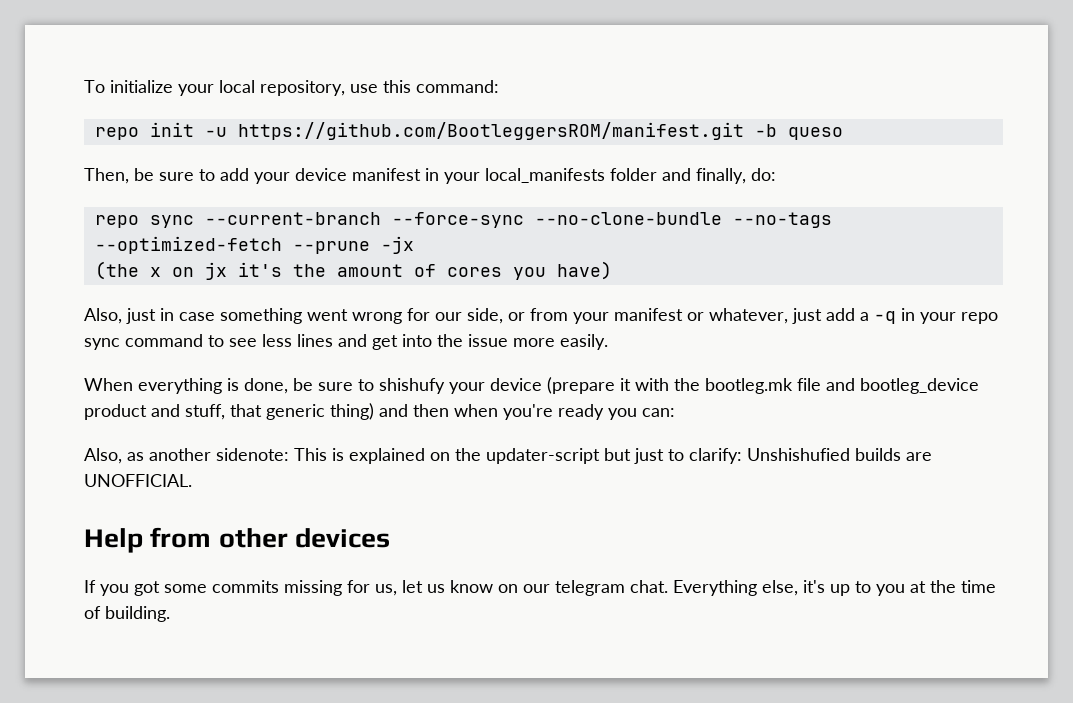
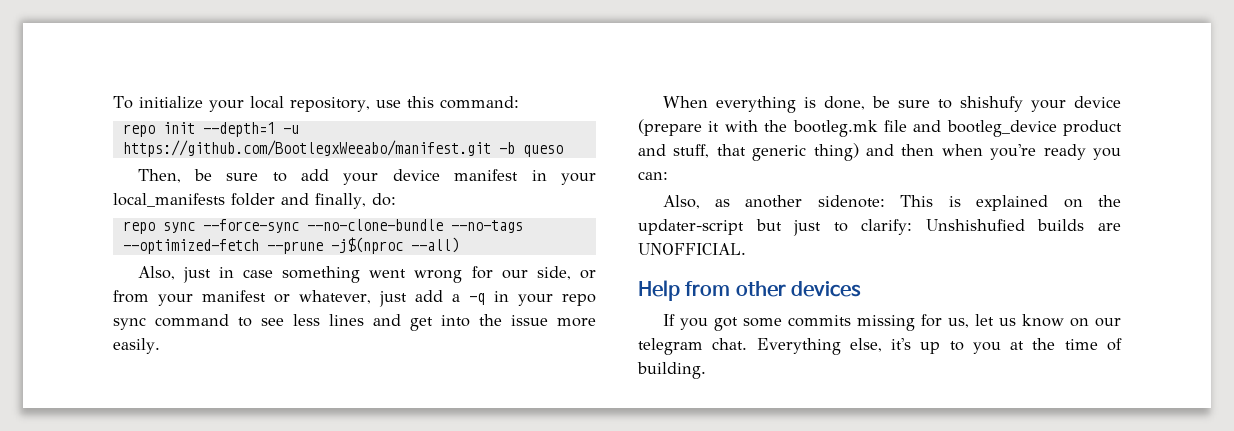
[204,122,744,140] -u https://github.com/BootleggersROM/manifest.git -> [202,122,299,137] [122,140,491,157] --depth=1 -u https://github.com/BootlegxWeeabo/manifest.git
[204,212,381,225] --current-branch -> (195, 227) none
[380,236,414,254] [94,261,612,280] -jx // (the x on jx it's the amount of cores you have) -> [330,237,459,254] -j$(nproc --all)

